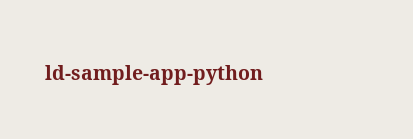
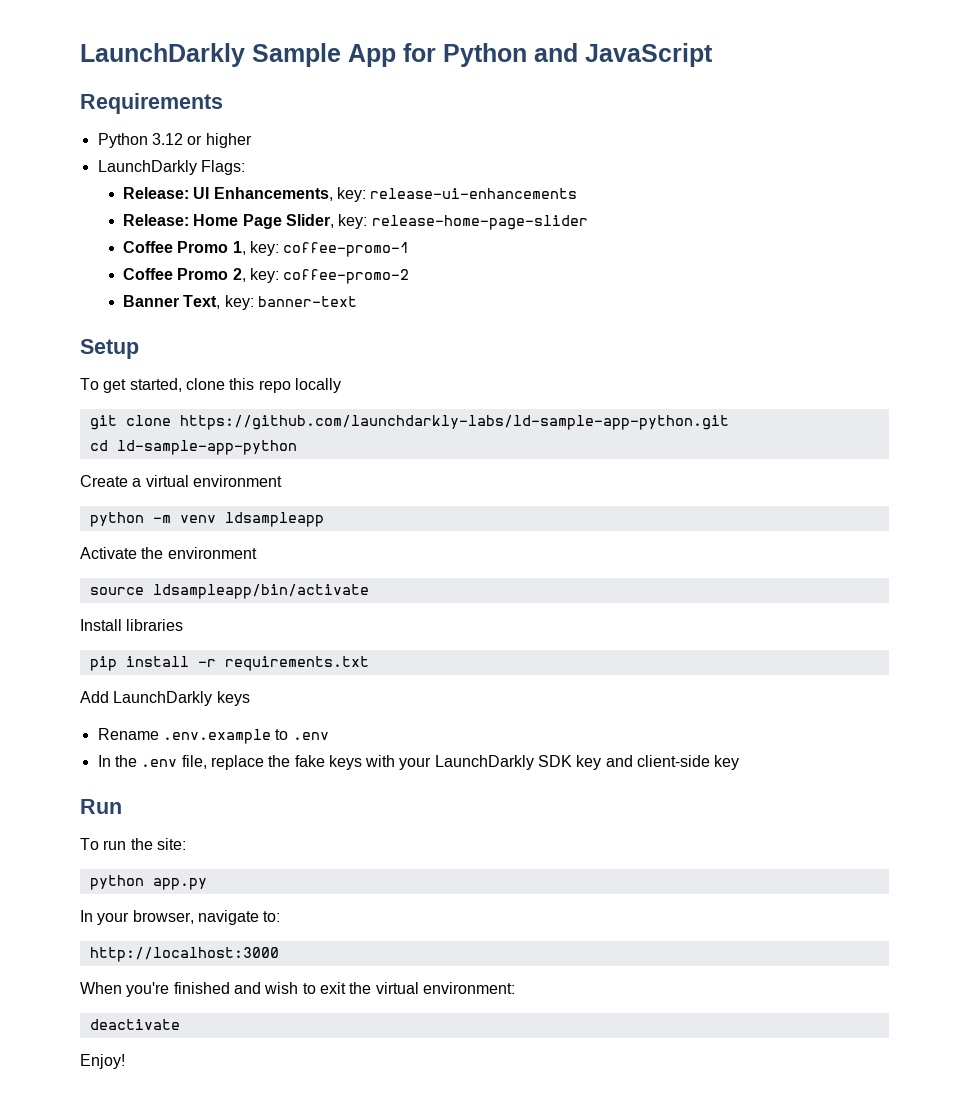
[45,65,263,85] ld-sample-app-python -> [80,43,713,67] [80,93,223,114] [97,133,252,148] [97,160,245,175] [123,187,578,202] [123,214,588,230] [123,241,410,257] [123,268,410,284] [123,295,358,310] [80,339,139,359] [80,378,341,393] [89,415,729,430] [89,440,297,455] [80,475,282,487] [89,512,324,527] [80,547,257,559] [89,584,369,599] [80,619,184,631] [89,656,369,671] [80,691,250,706] [97,728,329,744] [97,755,740,770] [80,799,122,814] [80,838,186,850] [89,875,207,890] [80,910,281,925] [89,947,279,962] [80,982,515,997] [89,1019,180,1030] [80,1054,125,1069] LaunchDarkly Sample App for Python and JavaScript // Requirements // Python 3.12 or higher // LaunchDarkly Flags: // Release: UI Enhancements, key: release-ui-enhancements // Release: Home Page Slider, key: release-home-page-slider // Coffee Promo 1, key: coffee-promo-1 // Coffee Promo 2, key: coffee-promo-2 // Banner Text, key: banner-text // Setup // To get started, clone this repo locally // git clone https://github.com/launchdarkly-labs/ld-sample-app-python.git // cd ld-sample-app-python // Create a virtual environment // python -m venv ldsampleapp // Activate the environment // source ldsampleapp/bin/activate // Install libraries // pip install -r requirements.txt // Add LaunchDarkly keys // Rename .env.example to .env // In the .env file, replace the fake keys with your LaunchDarkly SDK key and client-side key // Run // To run the site: // python app.py // In your browser, navigate to: // http://localhost:3000 // When you're finished and wish to exit the virtual environment: // deactivate // Enjoy!

